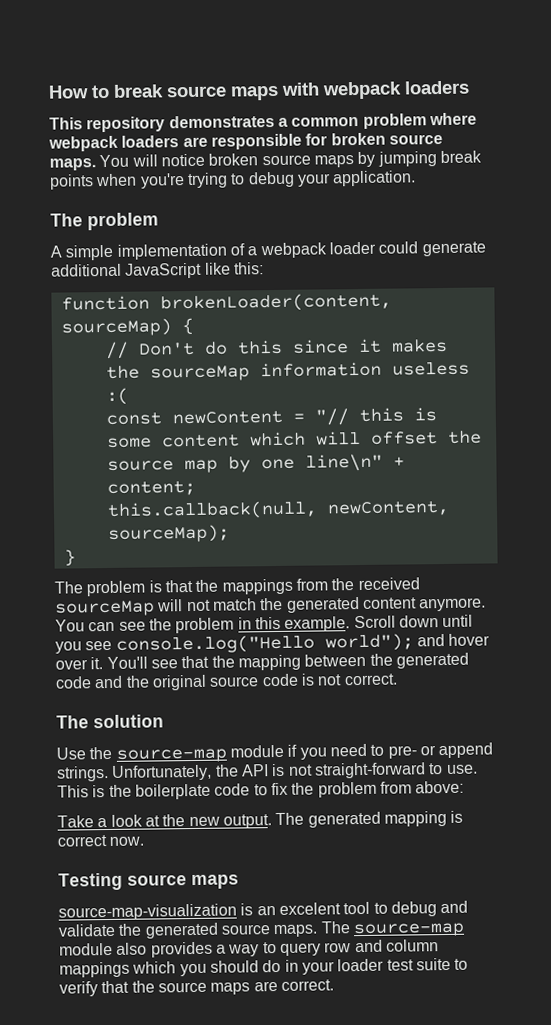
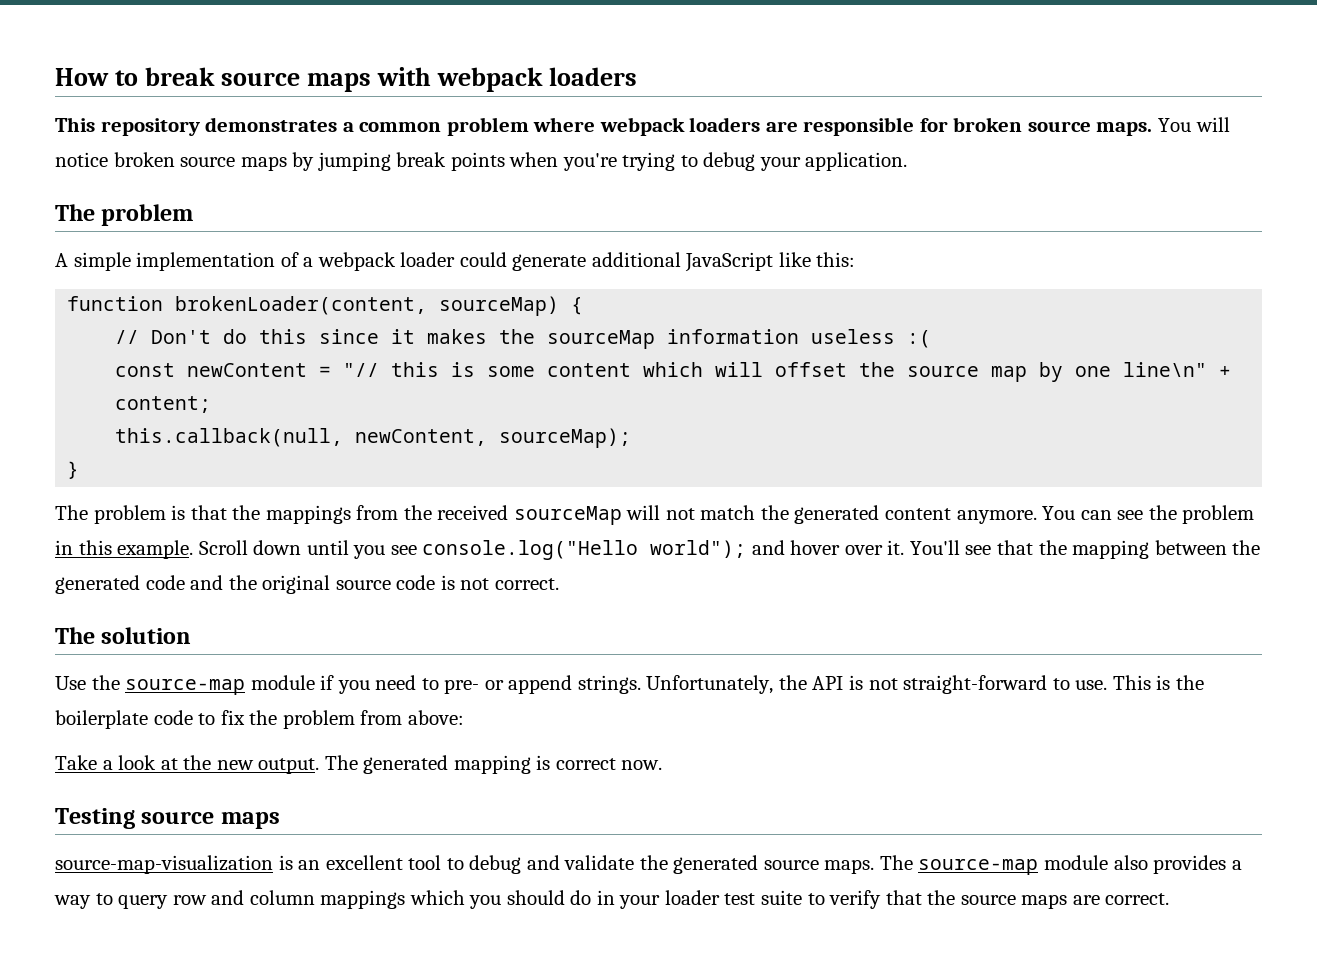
[278,902,341,915] excelent -> [325,855,403,870] excellent

